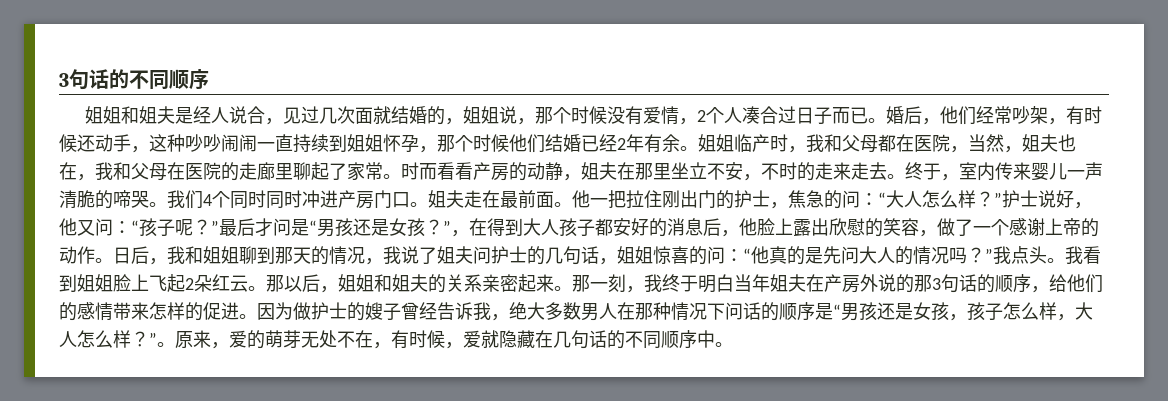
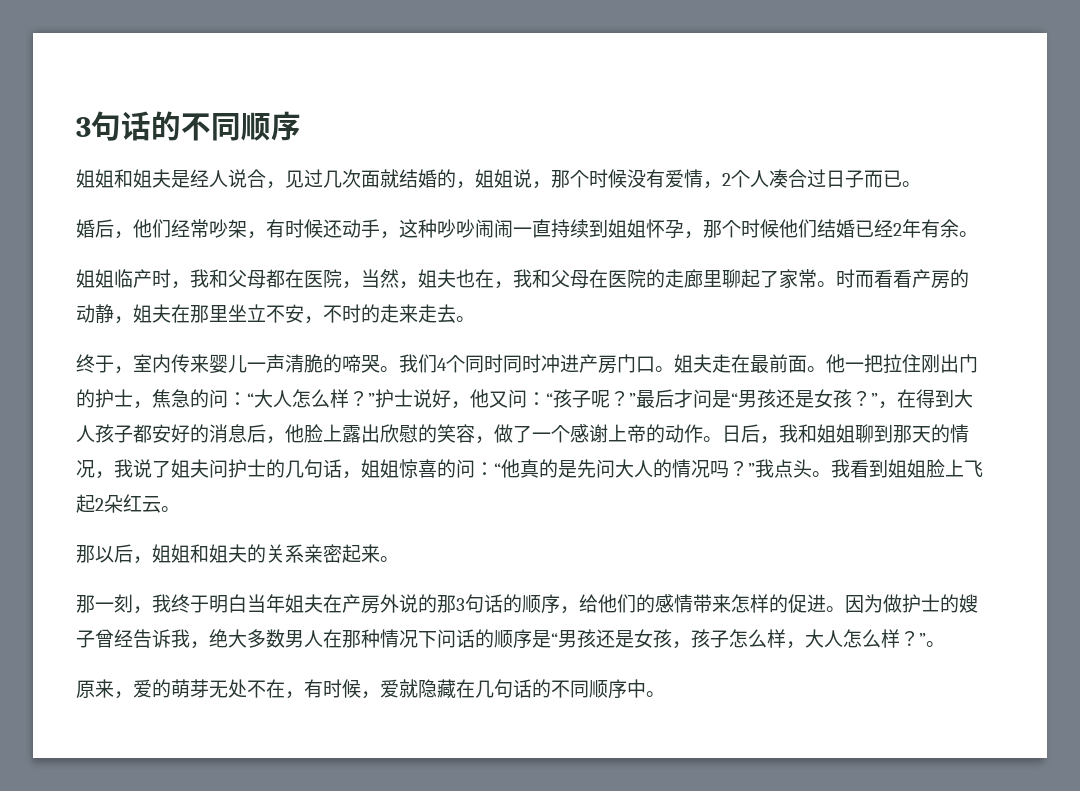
(887, 120) none -> (921, 184) //
(698, 148) none -> (978, 234) //
(905, 176) none -> (475, 319) //
(266, 288) none -> (180, 509) //
(572, 288) none -> (399, 559) //
(175, 344) none -> (945, 644) //

